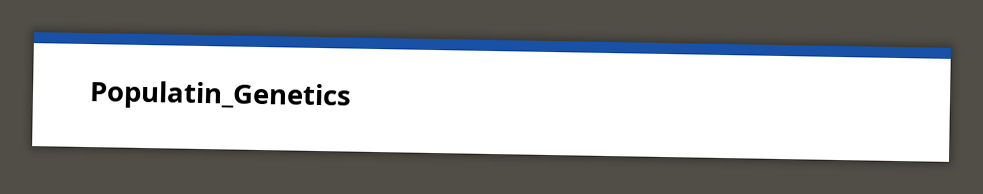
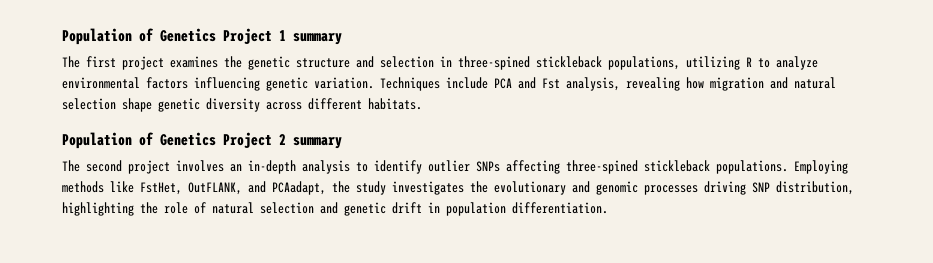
[89,80,352,112] Populatin_Genetics -> [62,28,342,45] [62,56,818,70] [62,77,836,91] [62,98,422,112] [62,132,342,149] [62,160,848,174] [62,181,854,195] [62,202,608,216] Population of Genetics Project 1 summary // The first project examines the genetic structure and selection in three-spined stickleback populations, utilizing R to analyze environmental factors influencing genetic variation. Techniques include PCA and Fst analysis, revealing how migration and natural selection shape genetic diversity across different habitats. // Population of Genetics Project 2 summary // The second project involves an in-depth analysis to identify outlier SNPs affecting three-spined stickleback populations. Employing methods like FstHet, OutFLANK, and PCAadapt, the study investigates the evolutionary and genomic processes driving SNP distribution, highlighting the role of natural selection and genetic drift in population differentiation.

